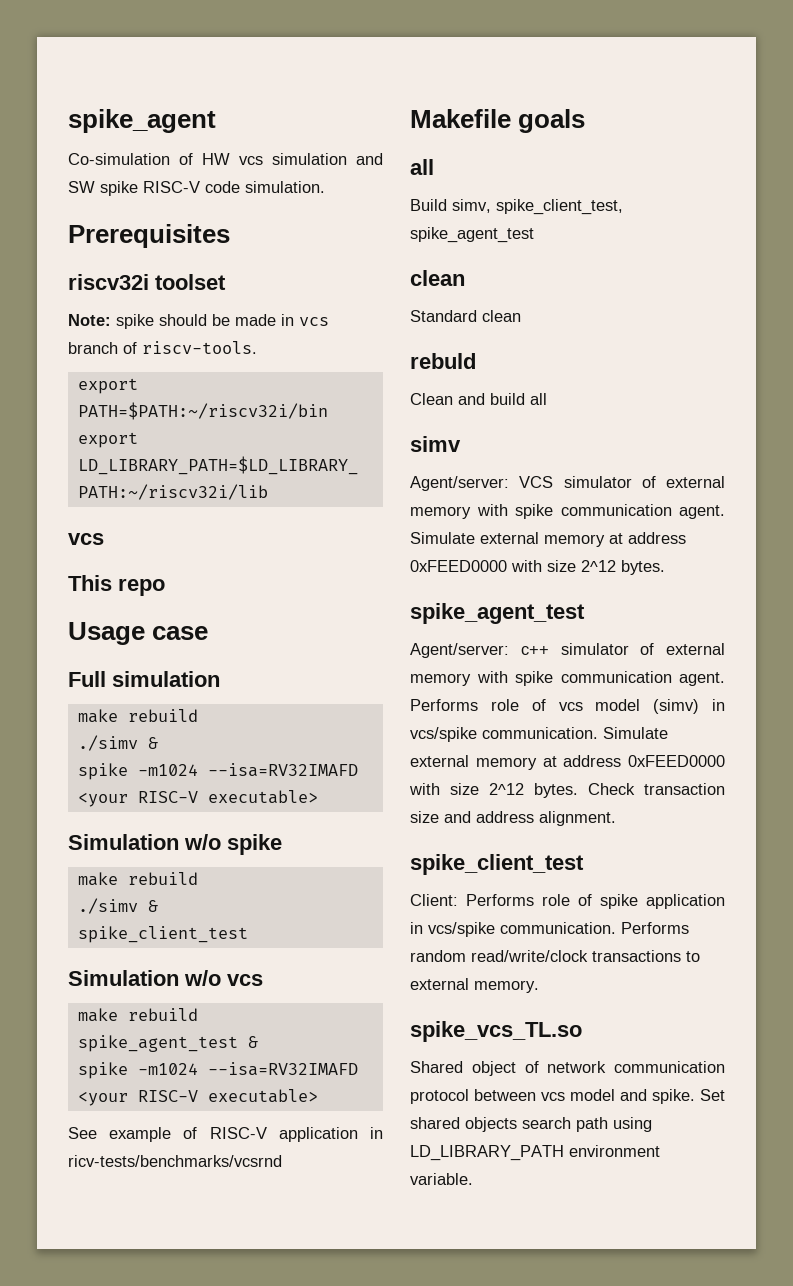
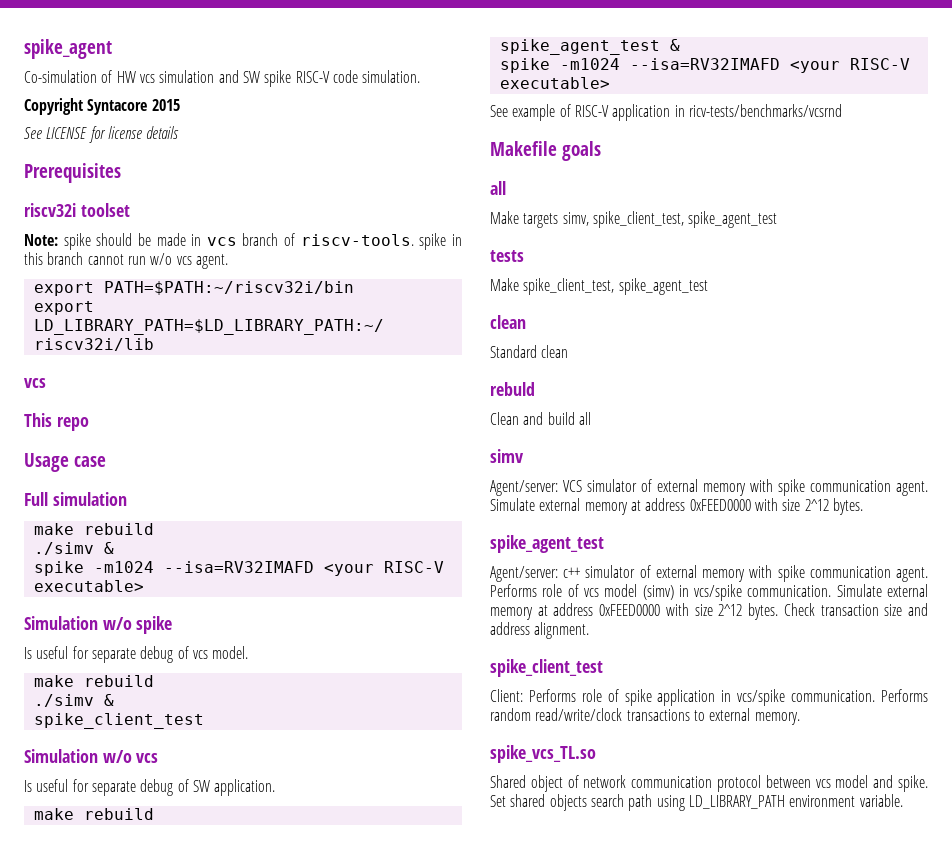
(325, 187) none -> [24,98,180,115] [24,126,180,143] // Copyright Syntacore 2015 // See LICENSE for license details
(257, 347) none -> [419,233,462,250] [24,252,228,269] spike in this branch cannot run w/o vcs agent.
(282, 844) none -> [24,646,249,663] // Is useful for separate debug of vcs model.
(263, 980) none -> [24,779,276,796] // Is useful for separate debug of SW application.
[410,199,447,211] Build -> [490,211,559,228] Make targets
(534, 235) none -> [490,250,524,262] [490,278,708,295] // tests // Make spike_client_test, spike_agent_test

